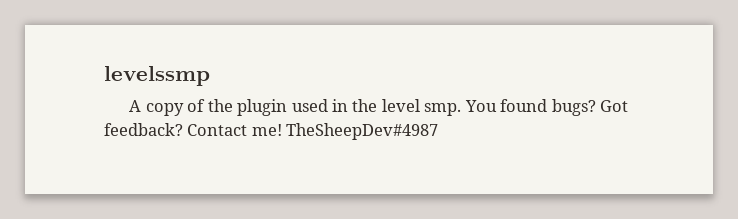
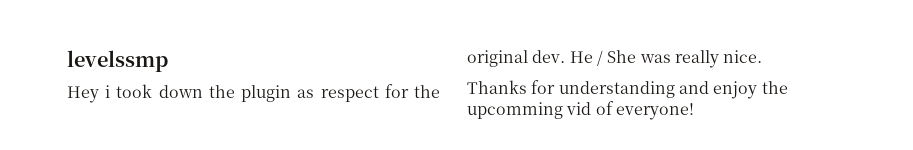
[129,99,629,116] [104,123,439,140] A copy of the plugin used in the level smp. You found bugs? Got feedback? Contact me! TheSheepDev#4987 -> [67,84,441,103] [467,50,763,68] [467,80,788,99] [467,101,694,120] Hey i took down the plugin as respect for the original dev. He / She was really nice. // Thanks for understanding and enjoy the upcomming vid of everyone!

